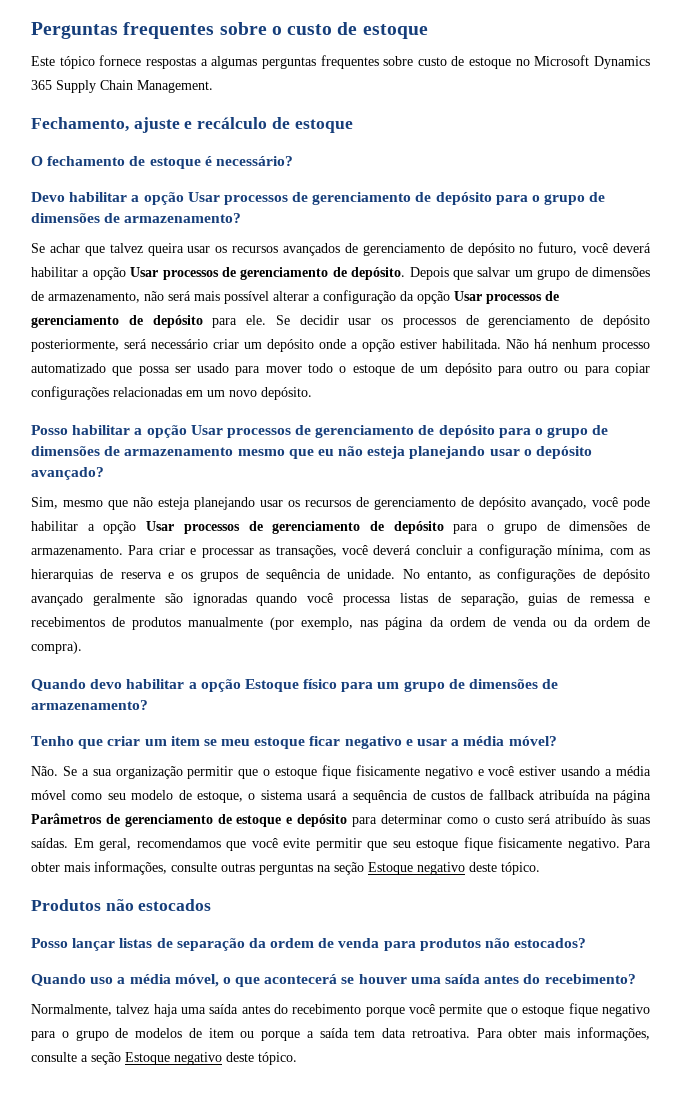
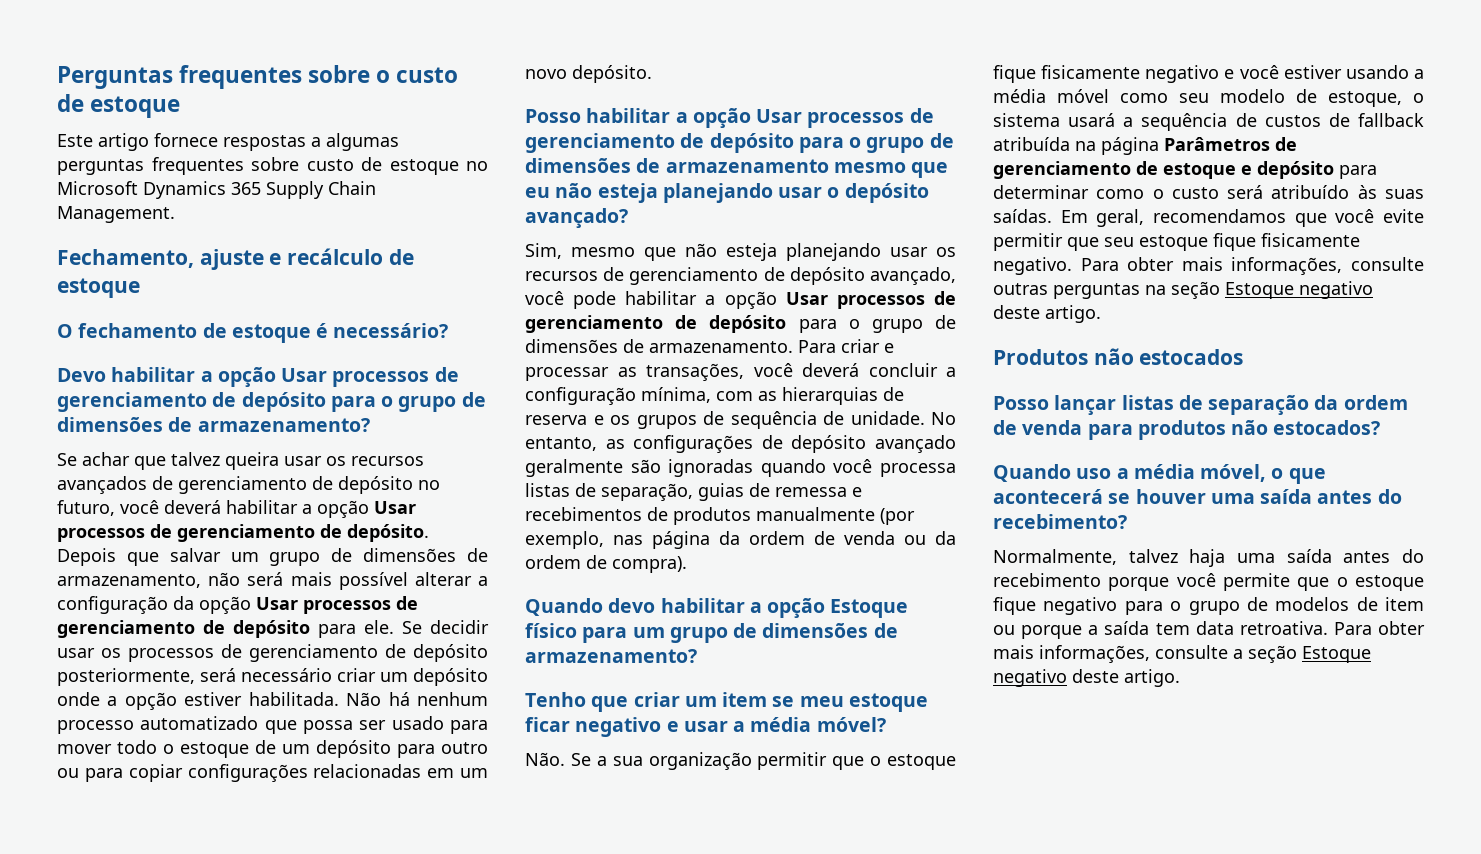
[59,56,95,69] tópico -> [98,133,149,151] artigo
[501,862,540,875] tópico. -> [1045,305,1101,323] artigo.
[258,1052,297,1065] tópico. -> [1124,669,1180,687] artigo.

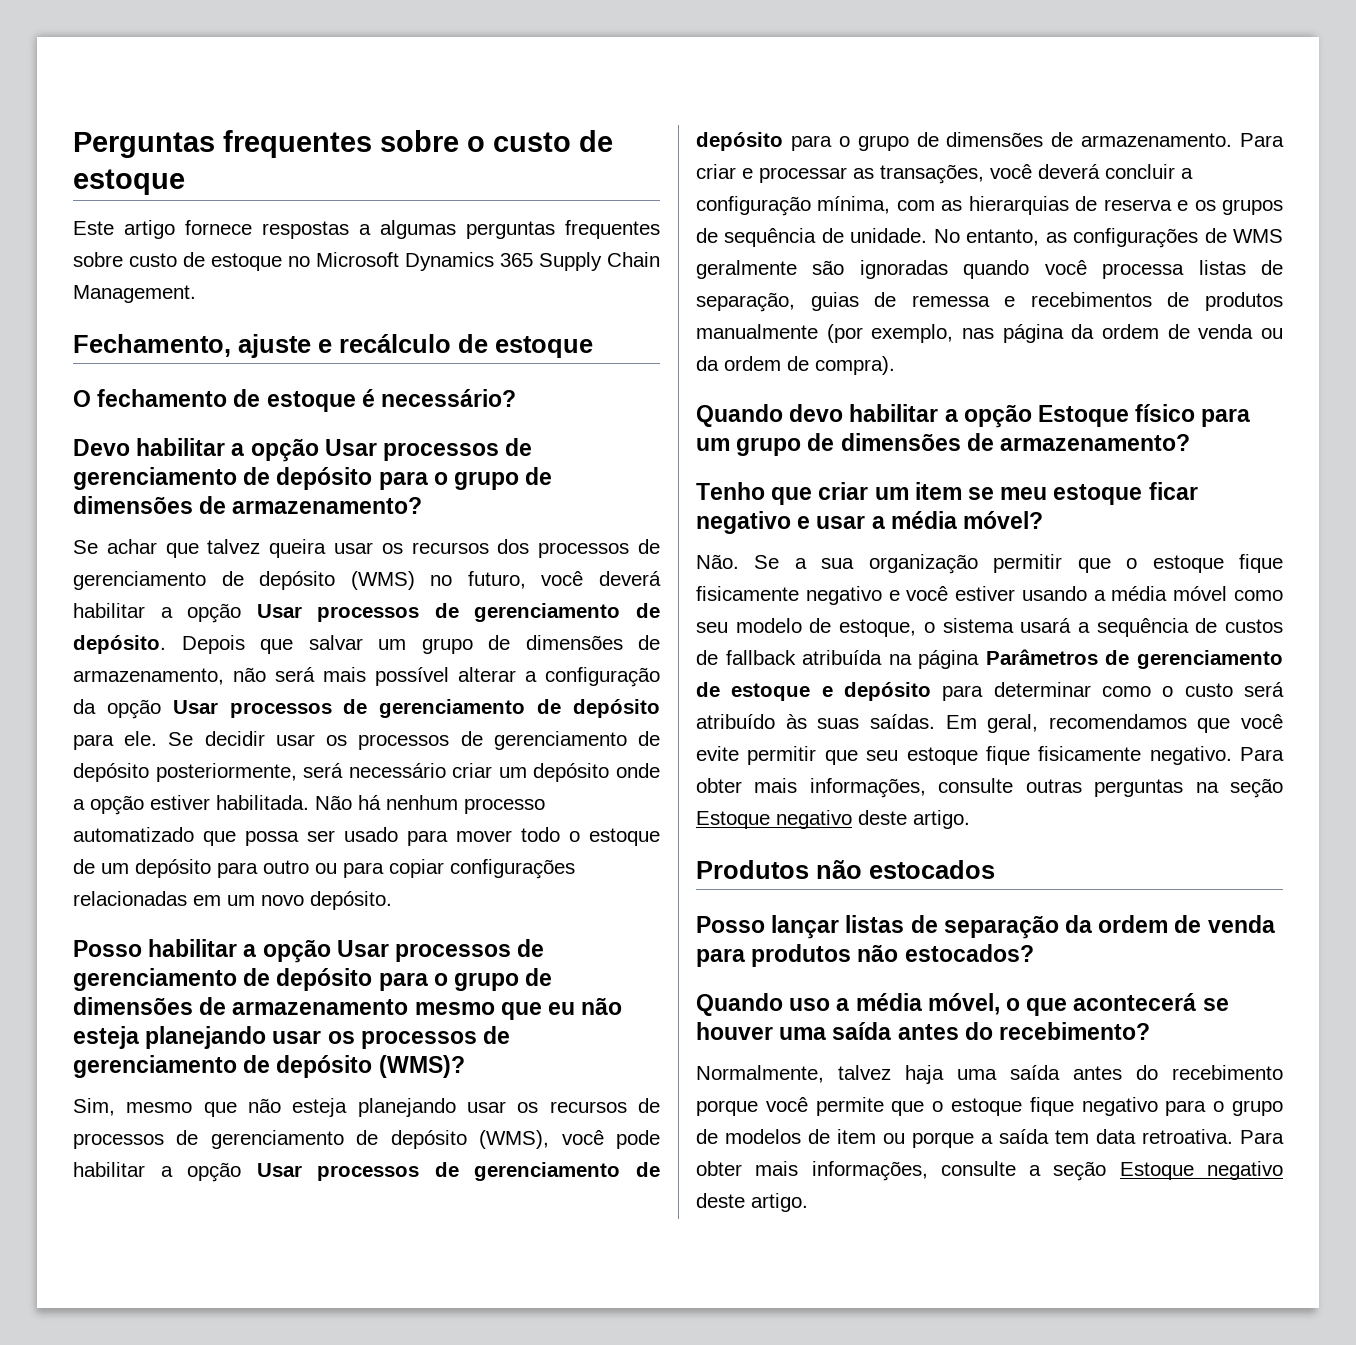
[57,476,413,494] avançados de gerenciamento de depósito -> [497,539,660,558] [73,571,415,590] dos processos de gerenciamento de depósito (WMS)
[827,183,929,203] [525,208,628,228] o depósito avançado? -> [327,1026,511,1049] [73,1055,465,1078] os processos de gerenciamento de depósito (WMS)?
[629,267,956,285] gerenciamento de depósito avançado, -> [73,1130,550,1149] processos de gerenciamento de depósito (WMS),
[791,435,956,453] depósito avançado -> [1233,229,1283,243] WMS

